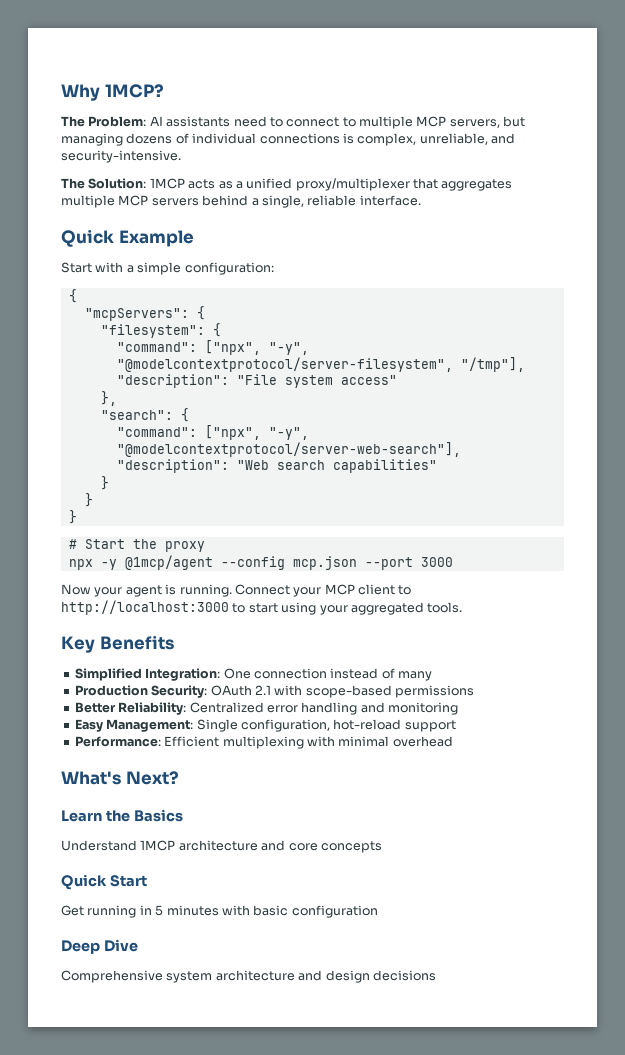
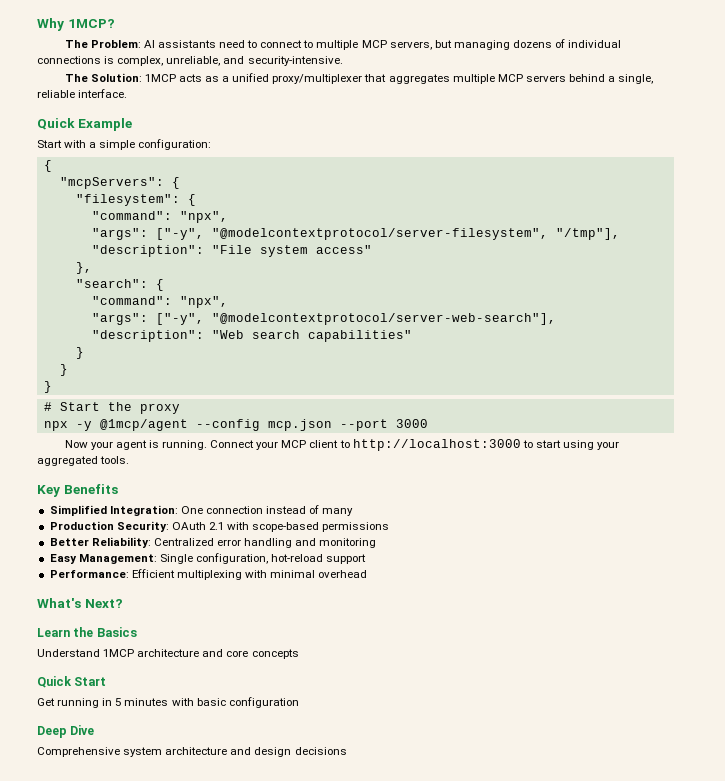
[204,340,309,355] ["npx", "-y", -> [179,211,228,223] [91,228,204,240] "npx", // "args": ["-y",
[204,425,309,440] ["npx", "-y", -> [179,296,228,308] [91,313,204,325] "npx", // "args": ["-y",

